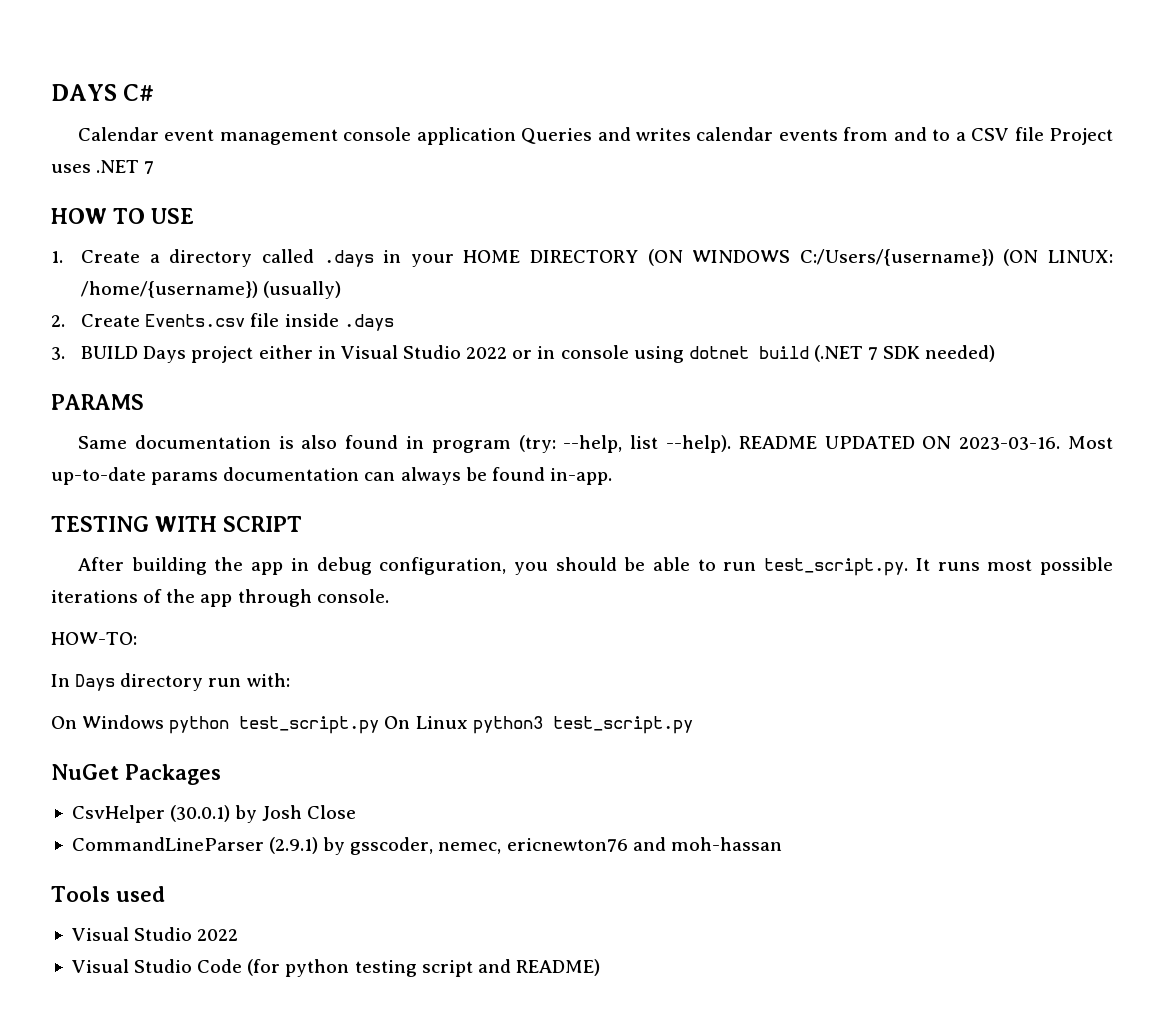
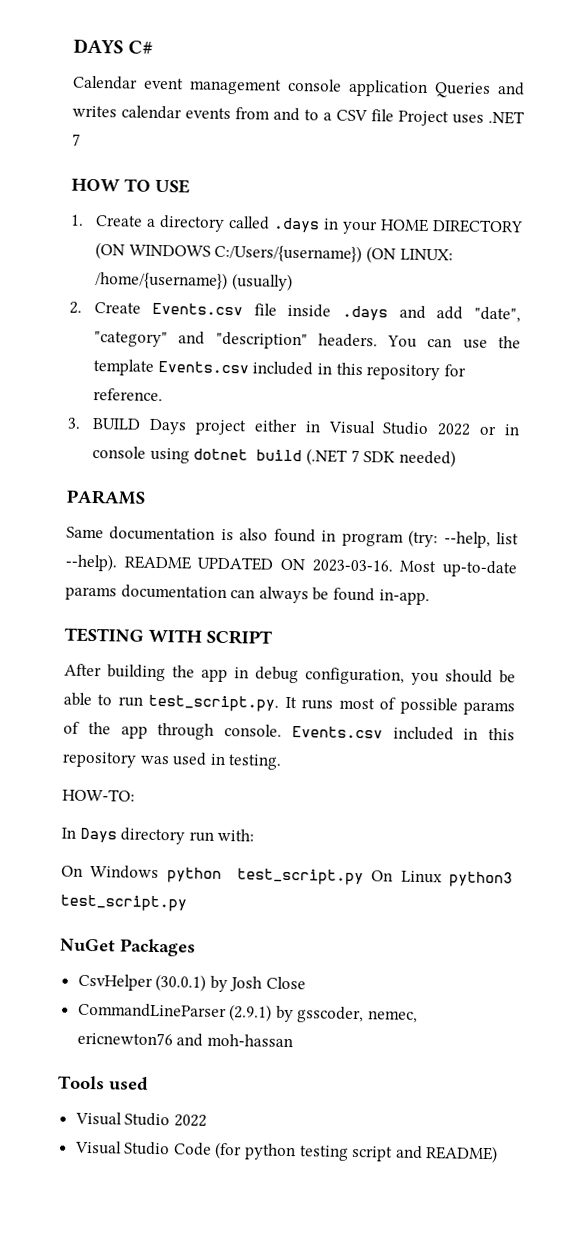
(394, 322) none -> [398,305,522,323] [94,331,522,350] [93,359,466,381] [93,388,164,402] and add "date", "category" and "description" headers. You can use the template Events.csv included in this repository for reference.
[1040,557,1114,575] [51,590,138,603] possible iterations -> [379,697,516,716] of possible params
(389, 596) none -> [291,726,515,741] [62,751,283,770] Events.csv included in this repository was used in testing.

